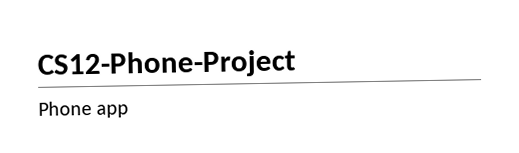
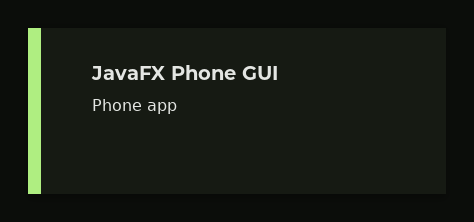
[37,49,296,80] CS12-Phone-Project -> [91,65,278,80] JavaFX Phone GUI

